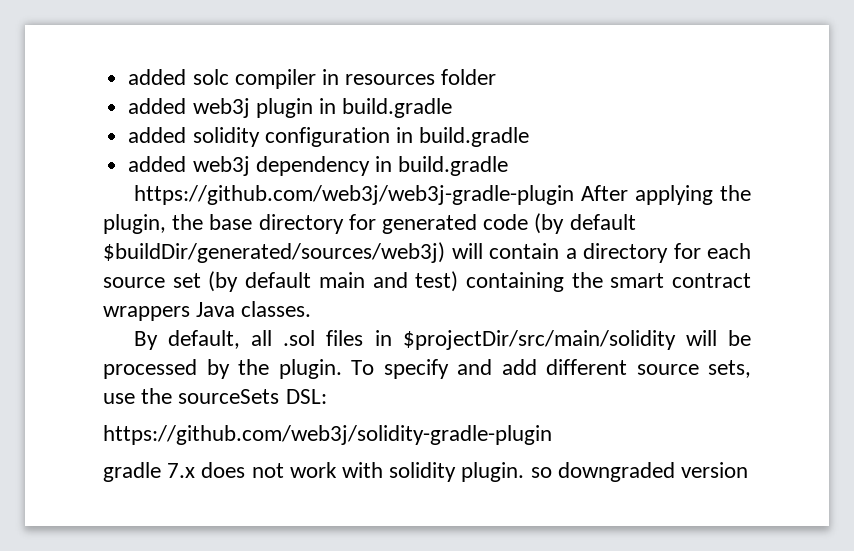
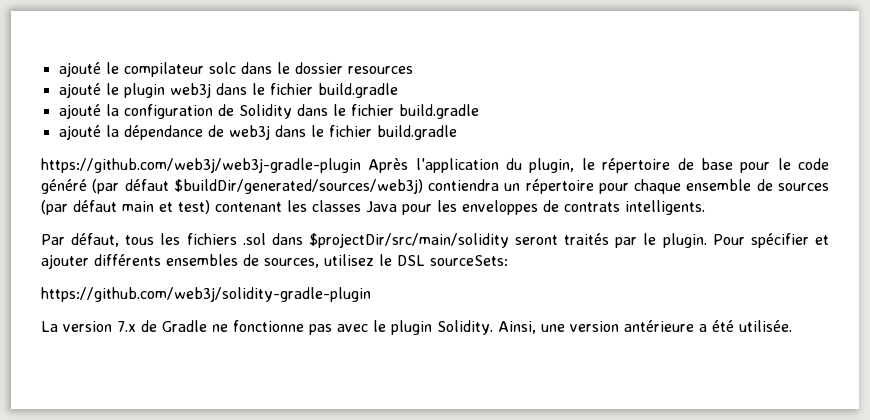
[128,69,497,89] [128,98,453,118] [128,127,530,147] [128,156,509,176] [133,185,751,205] [103,213,636,234] [103,242,751,263] [103,271,751,292] [103,301,312,321] [133,330,751,350] [103,359,751,379] [103,388,327,404] [103,425,552,445] [103,462,749,482] added solc compiler in resources folder // added web3j plugin in build.gradle // added solidity configuration in build.gradle // added web3j dependency in build.gradle // https://github.com/web3j/web3j-gradle-plugin After applying the plugin, the base directory for generated code (by default $buildDir/generated/sources/web3j) will contain a directory for each source set (by default main and test) containing the smart contract wrappers Java classes. // By default, all .sol files in $projectDir/src/main/solidity will be processed by the plugin. To specify and add different source sets, use the sourceSets DSL: // https://github.com/web3j/solidity-gradle-plugin // gradle 7.x does not work with solidity plugin. so downgraded version -> [58,62,413,77] [58,83,398,98] [58,104,479,119] [58,125,457,140] [41,158,830,173] [41,179,829,194] [41,200,705,215] [41,233,829,248] [41,254,508,269] [41,287,371,302] [41,320,792,335] ajouté le compilateur solc dans le dossier resources // ajouté le plugin web3j dans le fichier build.gradle // ajouté la configuration de Solidity dans le fichier build.gradle // ajouté la dépendance de web3j dans le fichier build.gradle // https://github.com/web3j/web3j-gradle-plugin Après l'application du plugin, le répertoire de base pour le code généré (par défaut $buildDir/generated/sources/web3j) contiendra un répertoire pour chaque ensemble de sources (par défaut main et test) contenant les classes Java pour les enveloppes de contrats intelligents. // Par défaut, tous les fichiers .sol dans $projectDir/src/main/solidity seront traités par le plugin. Pour spécifier et ajouter différents ensembles de sources, utilisez le DSL sourceSets: // https://github.com/web3j/solidity-gradle-plugin // La version 7.x de Gradle ne fonctionne pas avec le plugin Solidity. Ainsi, une version antérieure a été utilisée.

